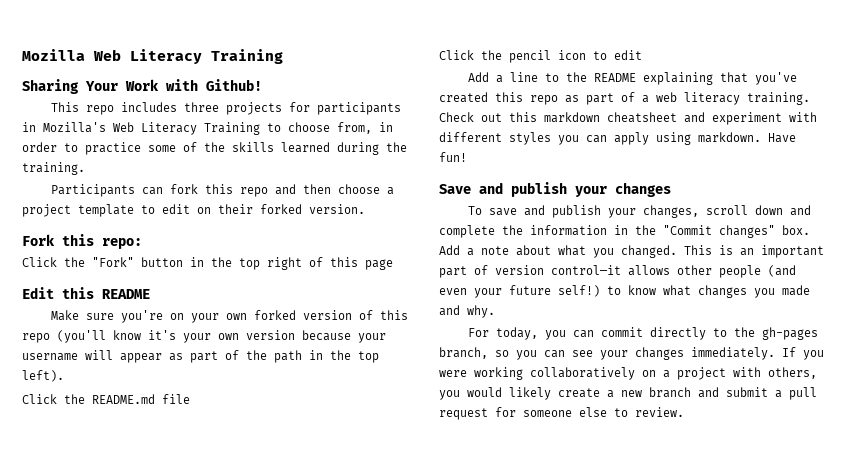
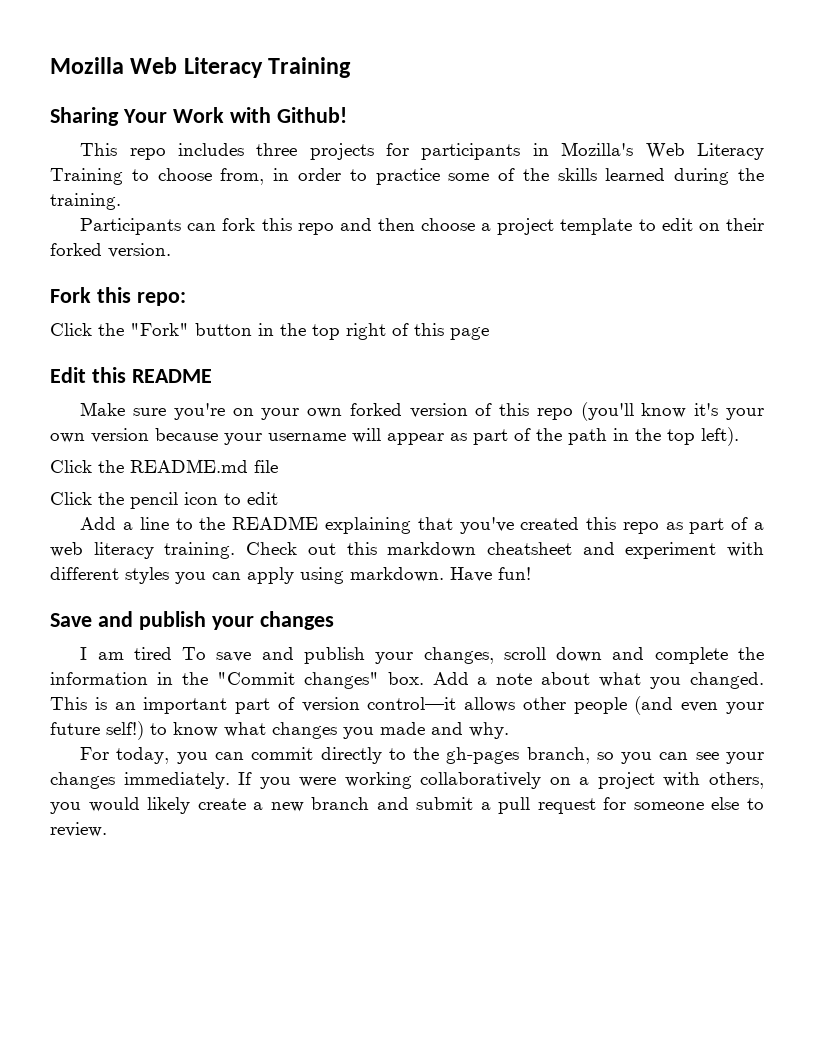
(671, 189) none -> [80,647,172,660] I am tired

